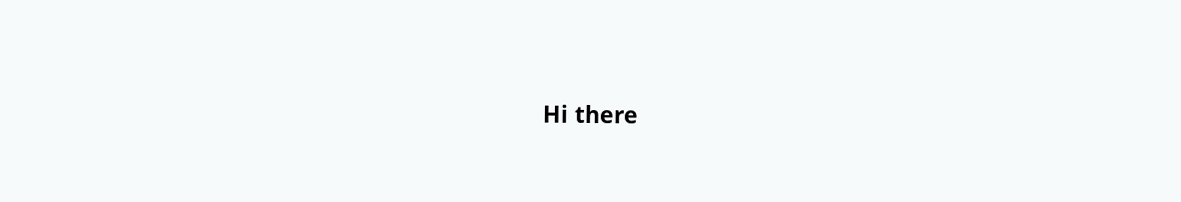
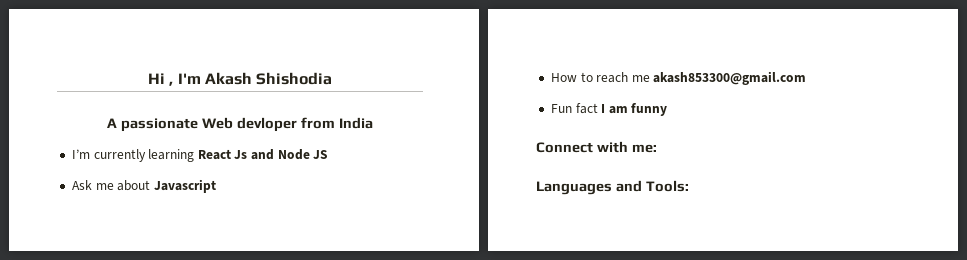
[573,104,638,124] there -> [169,72,333,86] [107,117,373,132] [71,149,329,162] [71,179,216,193] [550,71,807,85] [550,103,668,116] [536,141,657,153] [536,180,689,195] , I'm Akash Shishodia // A passionate Web devloper from India // I’m currently learning React Js and Node JS // Ask me about Javascript // How to reach me akash853300@gmail.com // Fun fact I am funny // Connect with me: // Languages and Tools:

